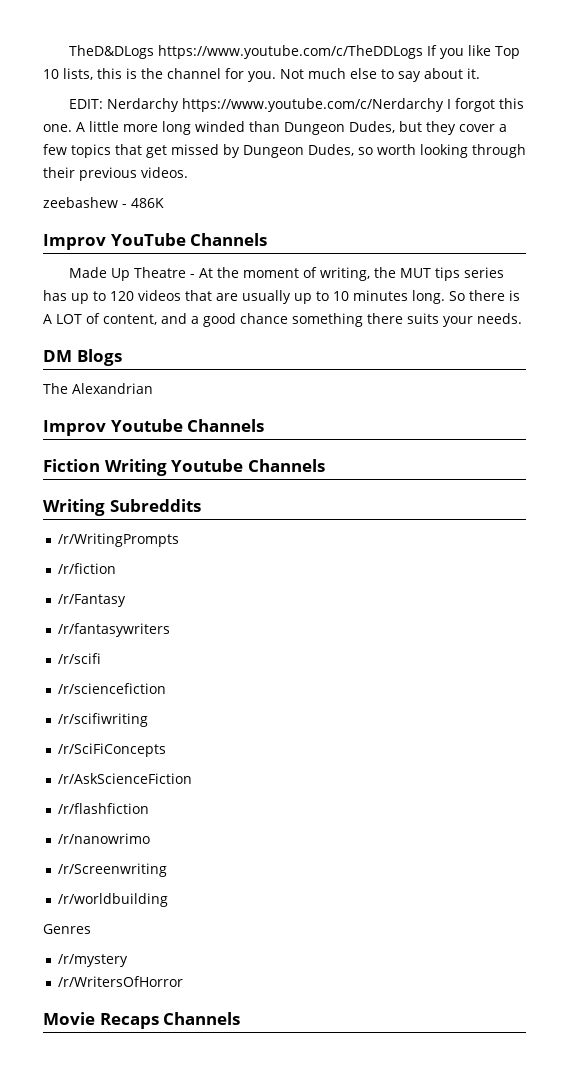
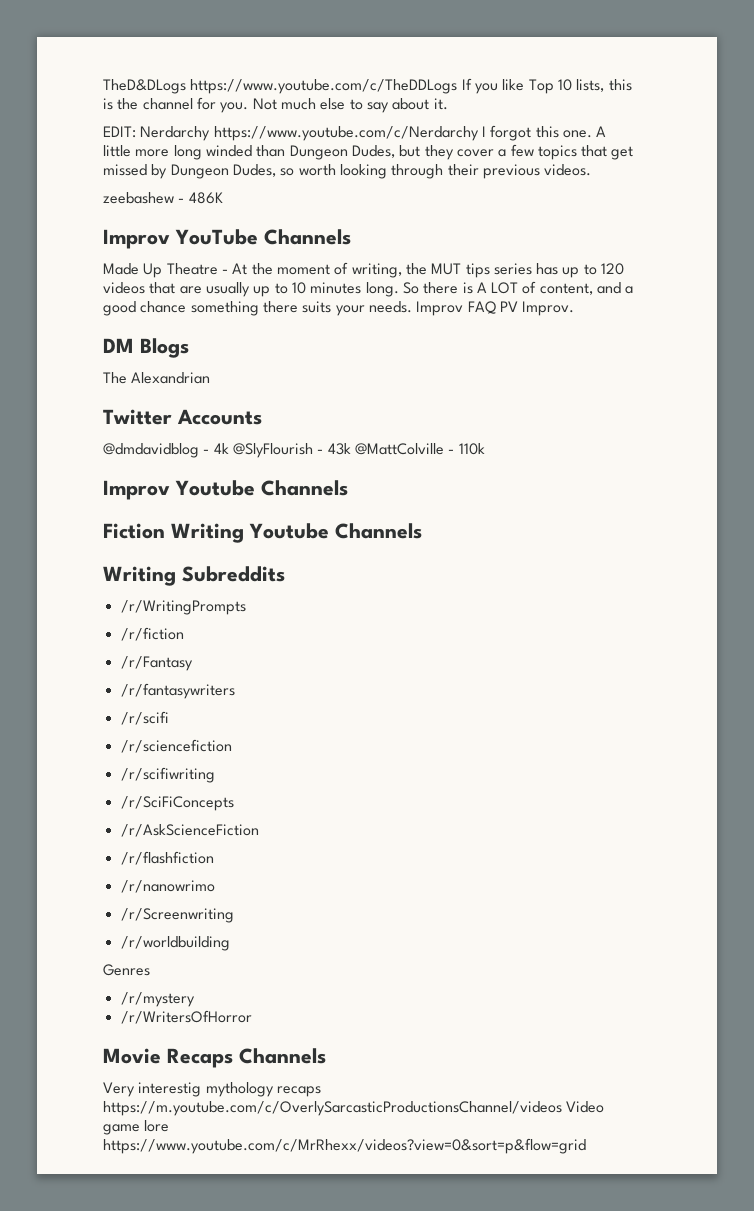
(522, 318) none -> [416,301,575,316] Improv FAQ PV Improv.
(153, 388) none -> [103,409,262,425] [103,443,485,458] // Twitter Accounts // @dmdavidblog - 4k @SlyFlourish - 43k @MattColville - 110k
(241, 1018) none -> [103,1082,321,1097] [103,1101,605,1116] [103,1120,170,1135] [103,1138,586,1154] // Very interestig mythology recaps https://m.youtube.com/c/OverlySarcasticProductionsChannel/videos Video game lore https://www.youtube.com/c/MrRhexx/videos?view=0&sort=p&flow=grid

